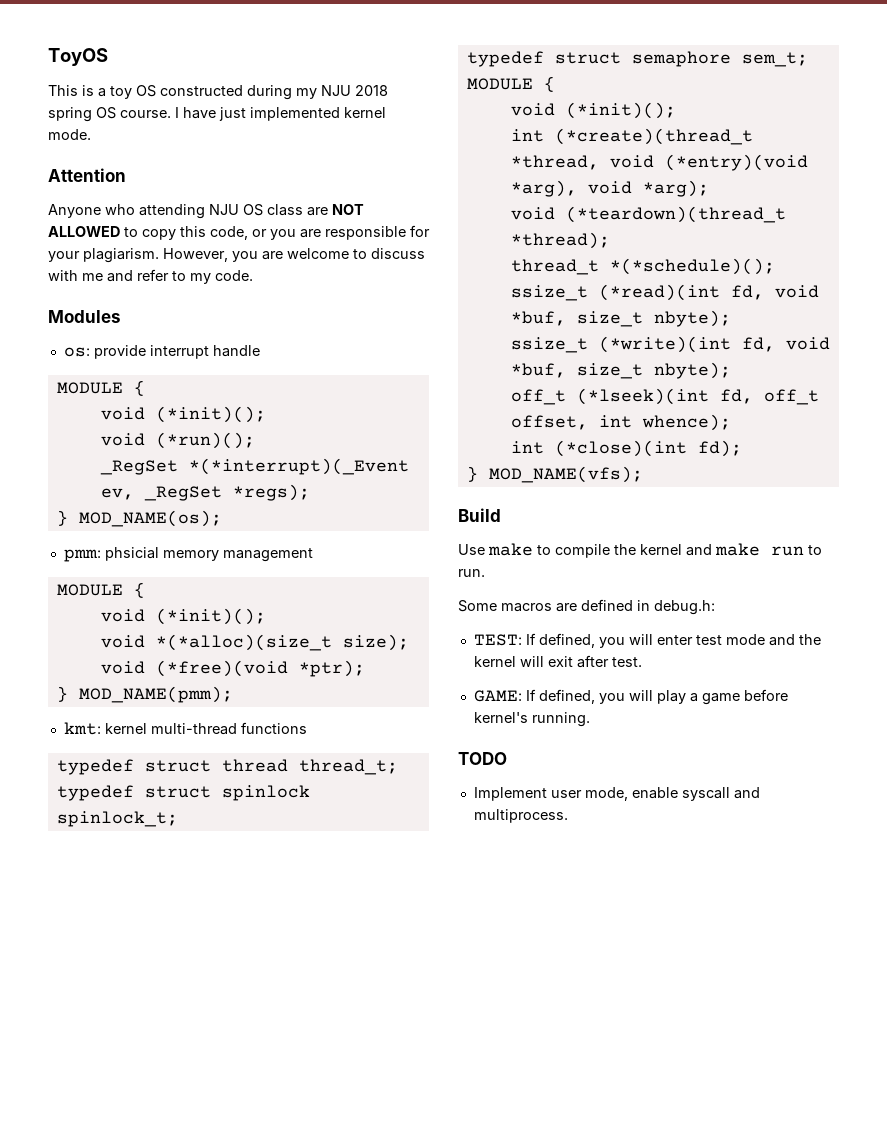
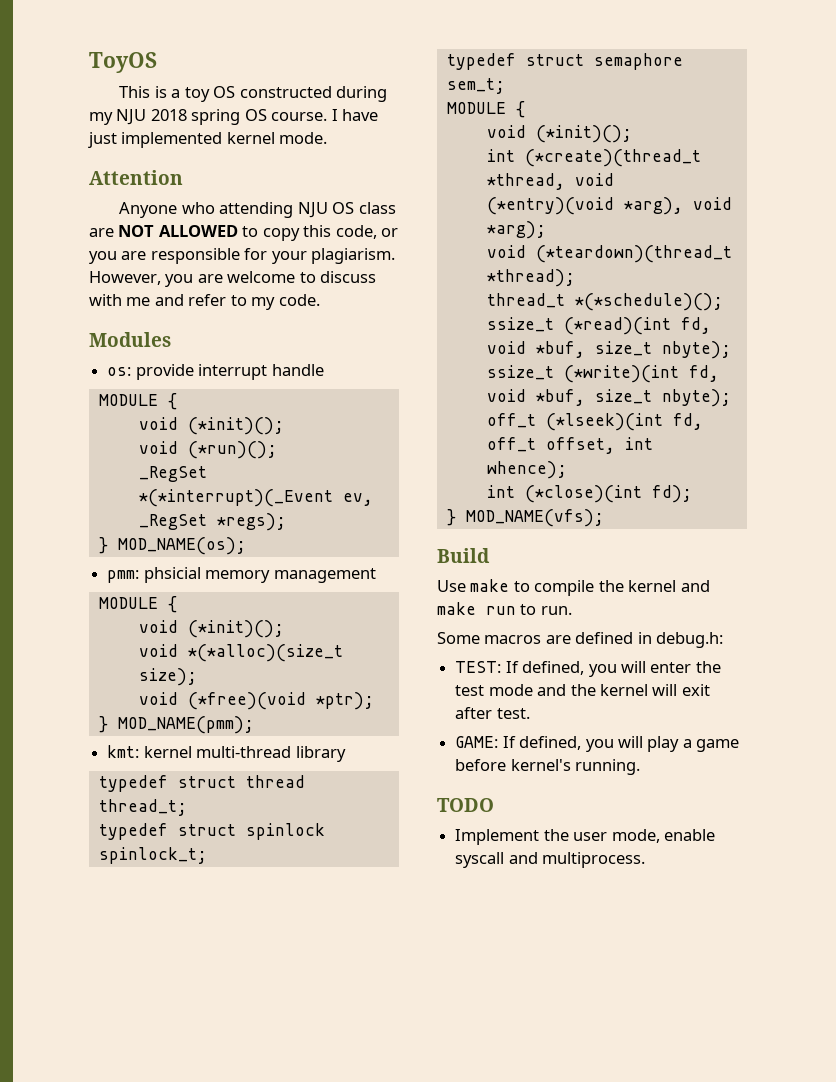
[240,722,307,734] functions -> [295,746,346,762] library
(693, 640) none -> [695,661,721,673] the
(547, 794) none -> [543,829,569,841] the

